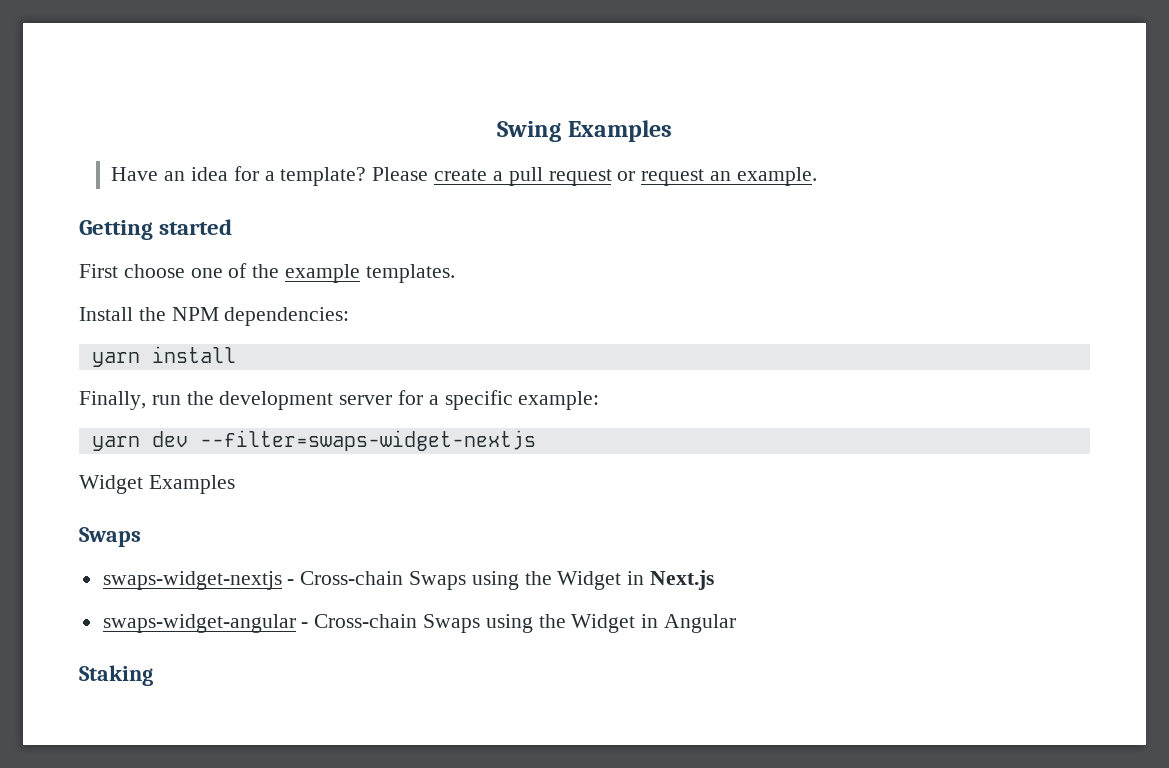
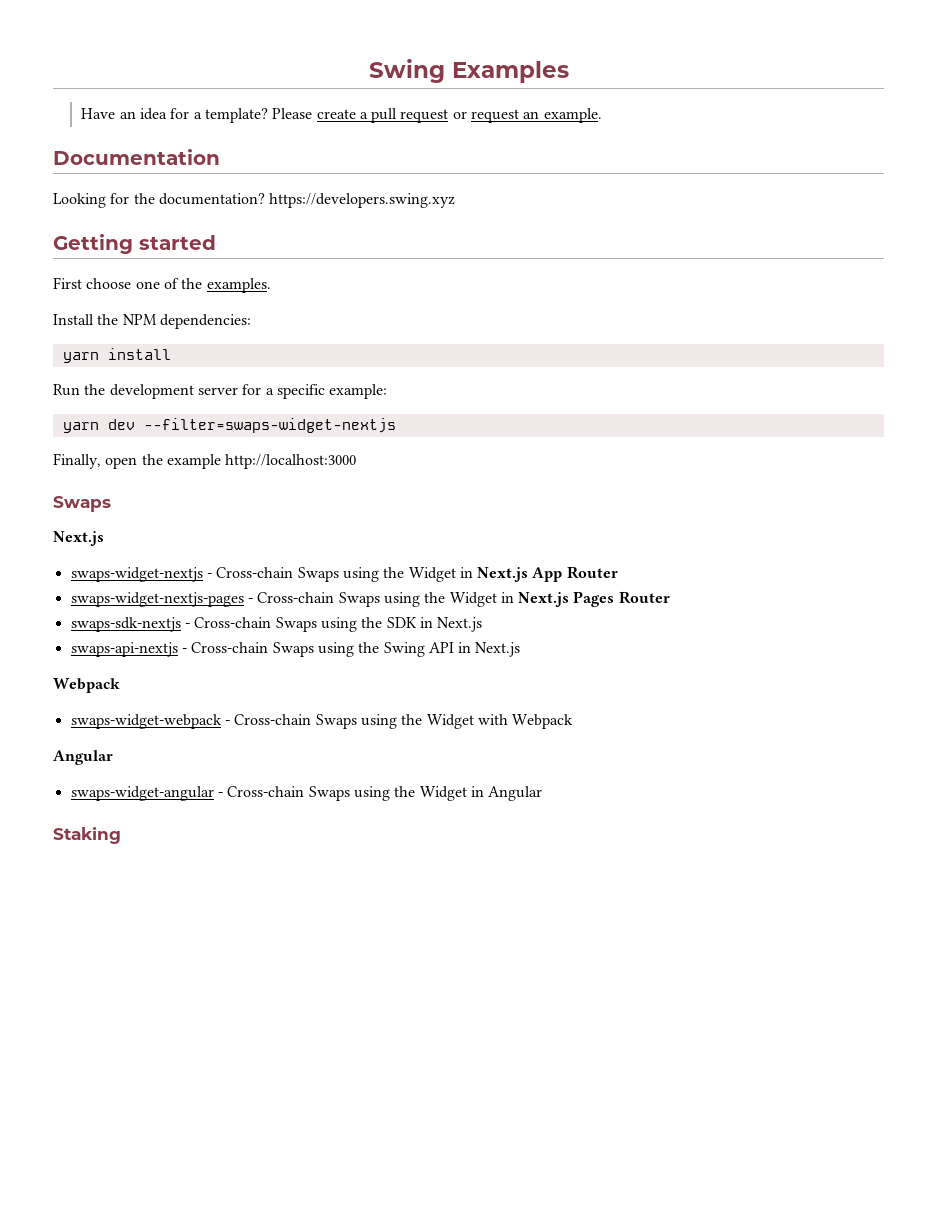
(817, 176) none -> [53,149,220,165] [53,193,456,208] // Documentation // Looking for the documentation? https://developers.swing.xyz
[285,264,455,283] example templates. -> [206,278,271,293] examples.
[79,391,181,410] Finally, run -> [53,384,80,396] Run
[79,475,235,494] [79,527,141,547] Widget Examples // Swaps -> [53,453,357,469] [53,496,111,512] [53,531,104,546] Finally, open the example http://localhost:3000 // Swaps // Next.js
(715, 580) none -> [532,566,618,582] [70,591,670,607] [70,617,483,632] [70,642,521,657] [53,678,120,693] [70,714,574,729] [53,750,113,765] App Router // swaps-widget-nextjs-pages - Cross-chain Swaps using the Widget in Next.js Pages Router // swaps-sdk-nextjs - Cross-chain Swaps using the SDK in Next.js // swaps-api-nextjs - Cross-chain Swaps using the Swing API in Next.js // Webpack // swaps-widget-webpack - Cross-chain Swaps using the Widget with Webpack // Angular

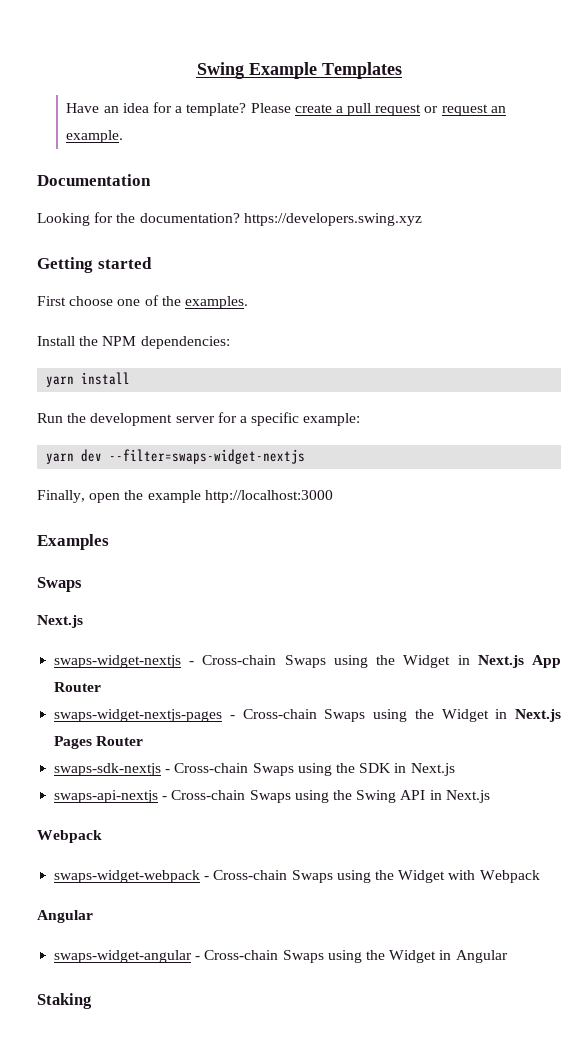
[368,59,569,83] Swing Examples -> [196,62,402,79] Swing Example Templates
(357, 461) none -> [37,534,109,550] // Examples

